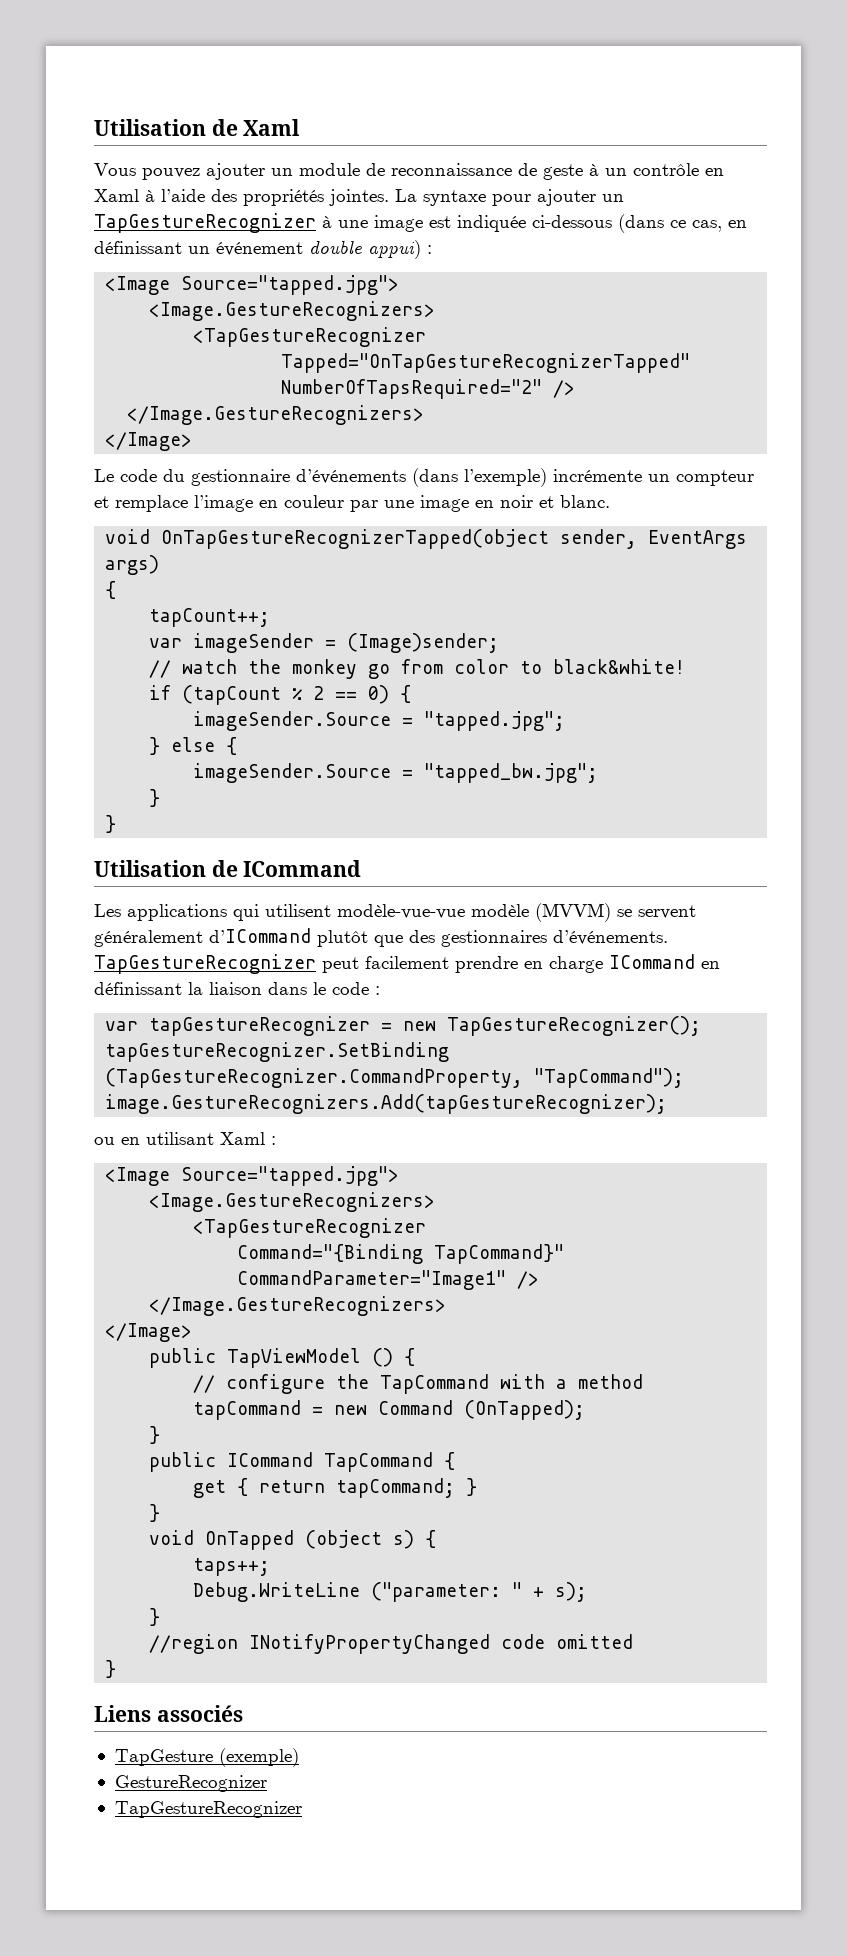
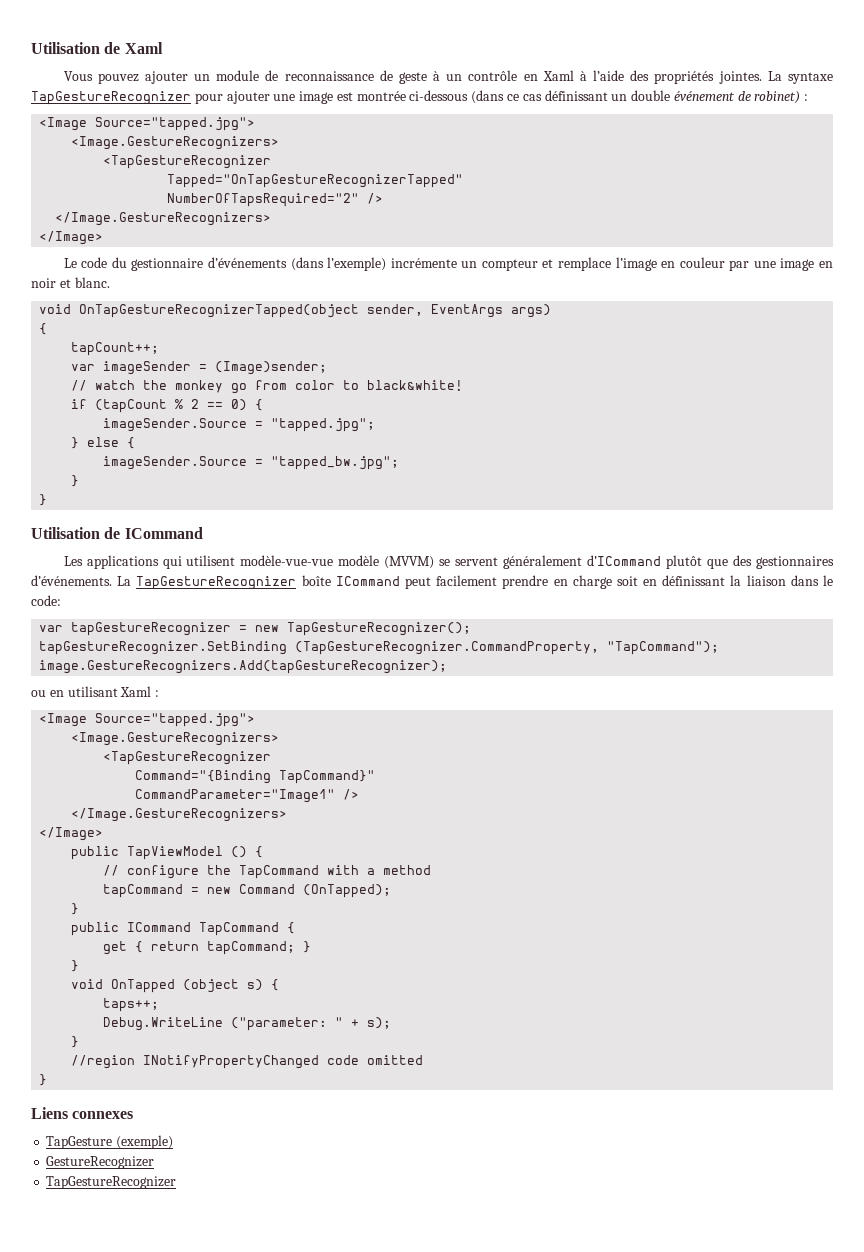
(486, 198) none -> [31,91,191,105] TapGestureRecognizer
[602,194,624,202] [94,213,332,233] un TapGestureRecognizer à -> (270, 97) none
[457,215,526,232] indiquée -> [356,91,406,101] montrée
[692,220,747,232] [94,240,421,259] cas, en définissant un événement double appui) -> [522,90,801,104] cas définissant un double événement de robinet)
[94,954,316,974] TapGestureRecognizer -> [117,575,400,590] La TapGestureRecognizer boîte ICommand
[609,954,695,969] ICommand -> [616,576,638,586] soit
[332,982,380,995] code : -> [31,595,61,606] code:
[156,1705,243,1722] associés -> [72,1111,134,1119] connexes

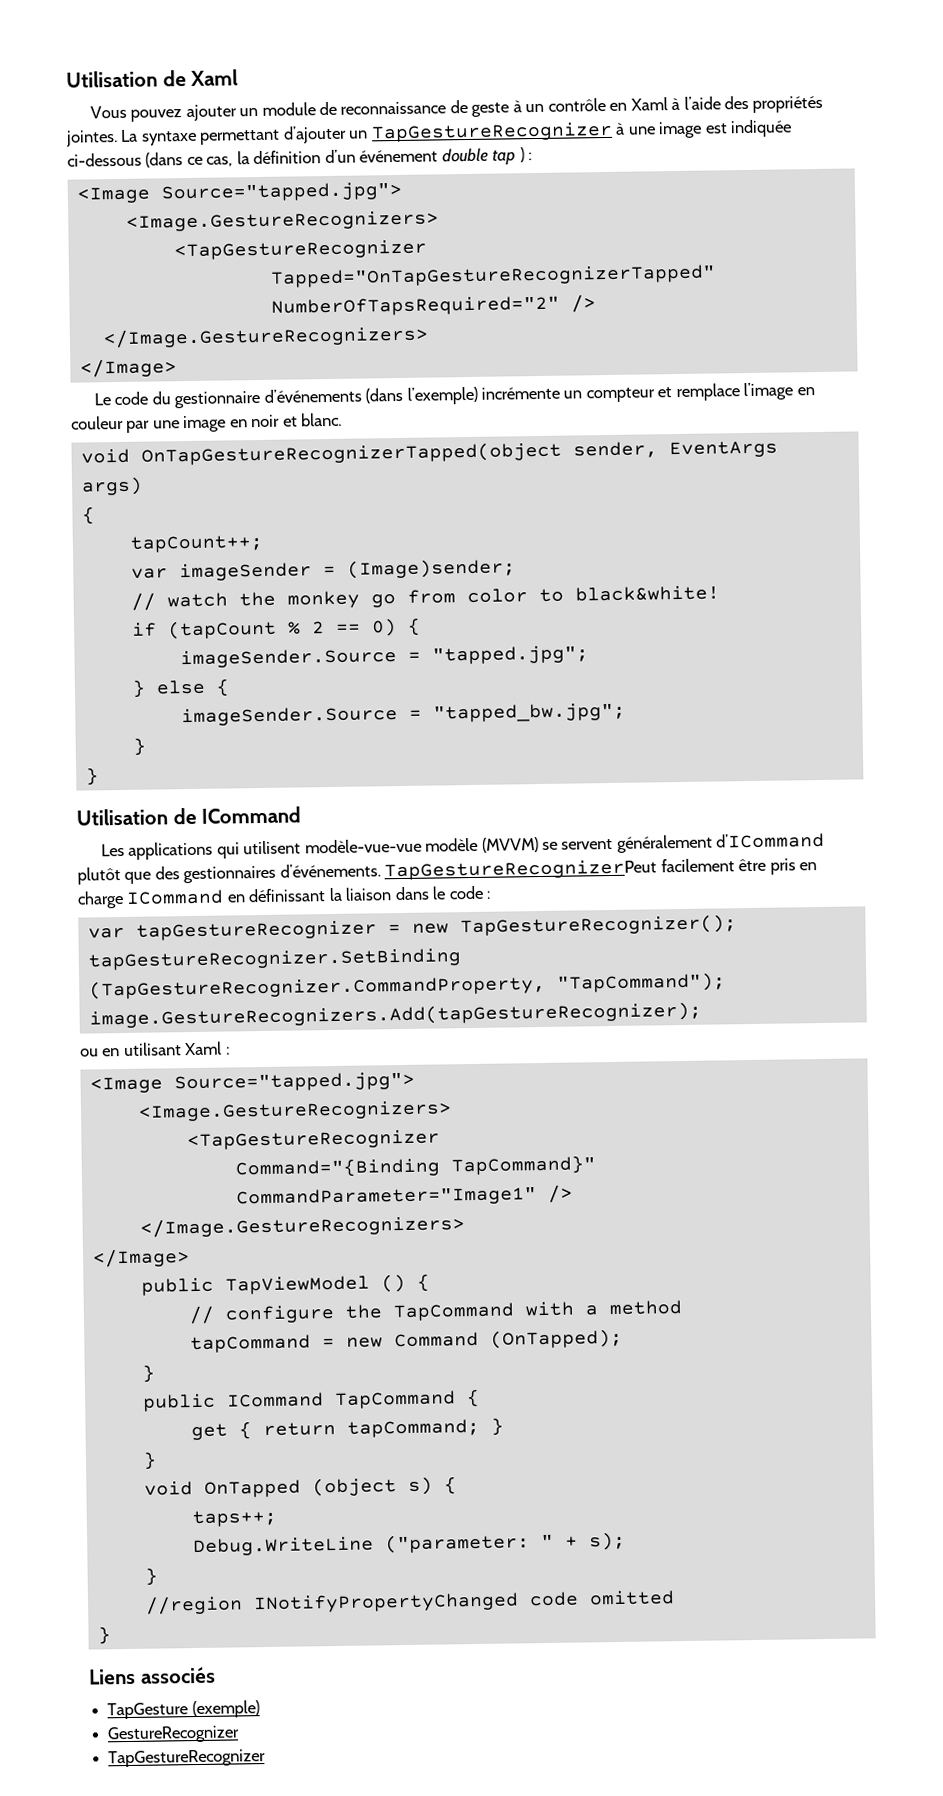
[31,91,270,105] TapGestureRecognizer pour ajouter -> [199,121,626,145] permettant d’ajouter un TapGestureRecognizer à
[356,91,406,101] montrée -> [729,119,792,138] indiquée
[522,90,801,104] cas définissant un double événement de robinet) -> [206,147,525,167] cas, la définition d’un événement double tap )
[117,575,549,590] La TapGestureRecognizer boîte ICommand peut facilement prendre -> [384,858,796,881] TapGestureRecognizerPeut facilement être pris
[616,576,638,586] soit -> [126,889,225,905] ICommand
[31,595,61,606] code: -> [448,885,492,900] code :
[72,1111,134,1119] connexes -> [139,1666,216,1684] associés

